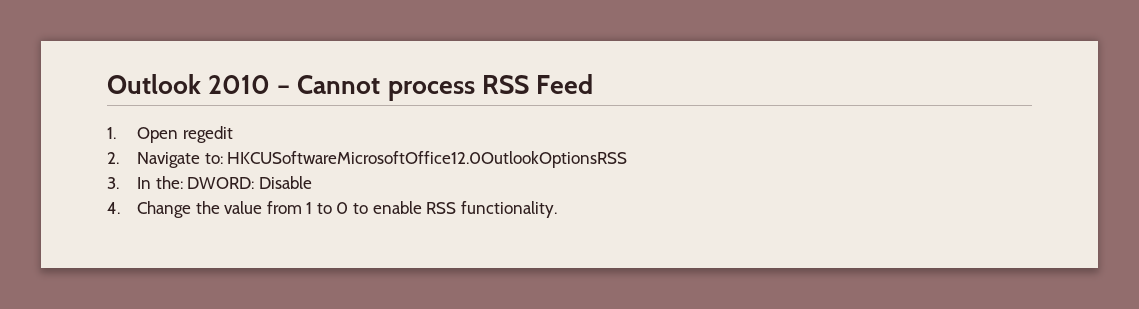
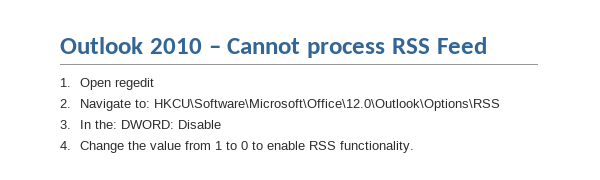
[227,151,628,168] HKCUSoftwareMicrosoftOffice12.0OutlookOptionsRSS -> [153,99,500,111] HKCU\Software\Microsoft\Office\12.0\Outlook\Options\RSS

